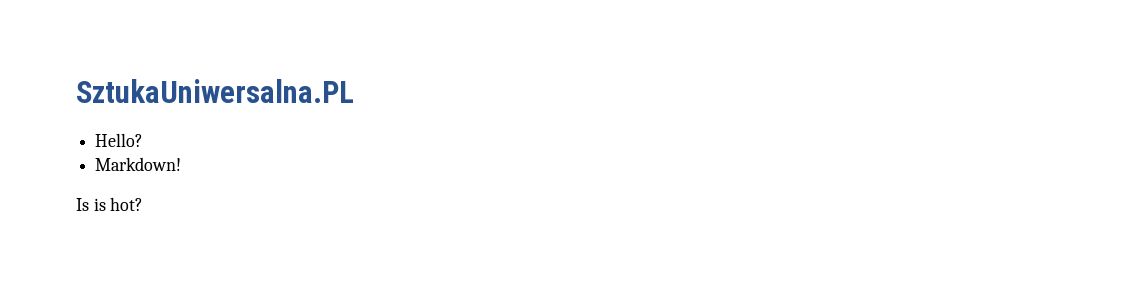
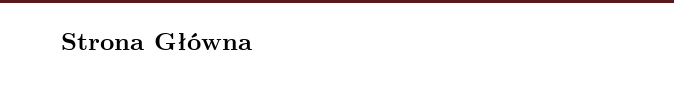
[76,79,354,103] [95,133,144,147] [95,157,182,171] [76,197,144,211] SztukaUniwersalna.PL // Hello? // Markdown! // Is is hot? -> [61,33,252,51] Strona Główna

